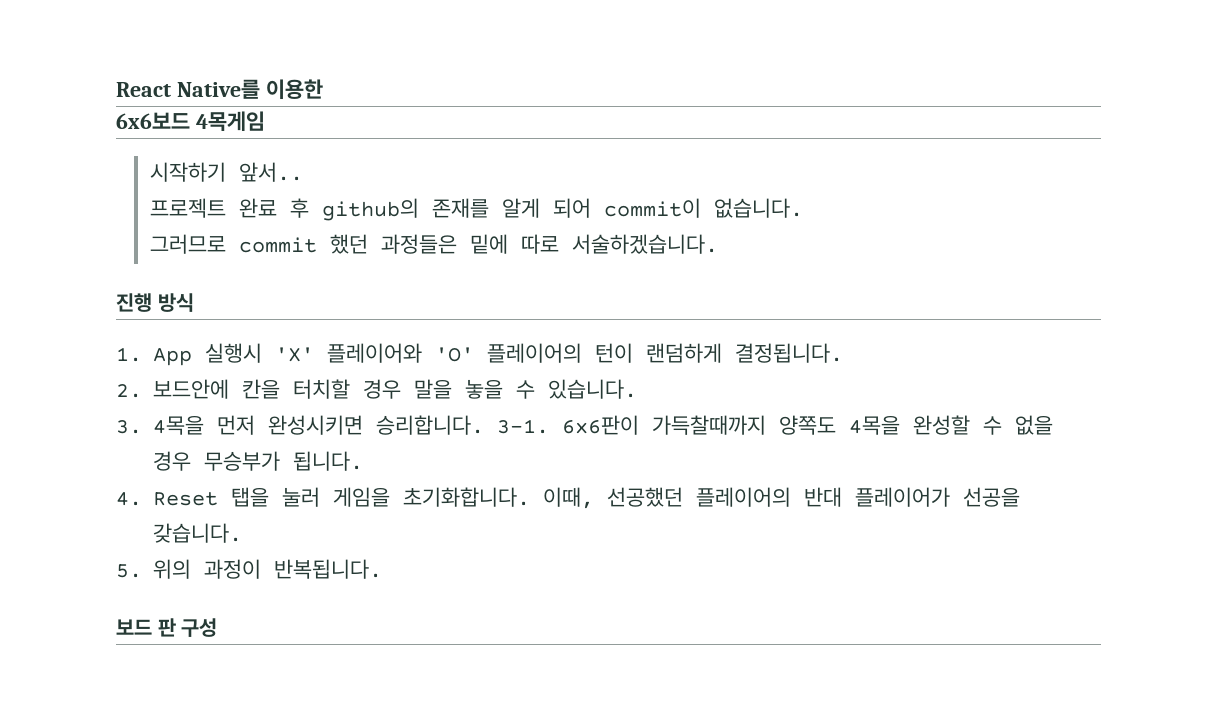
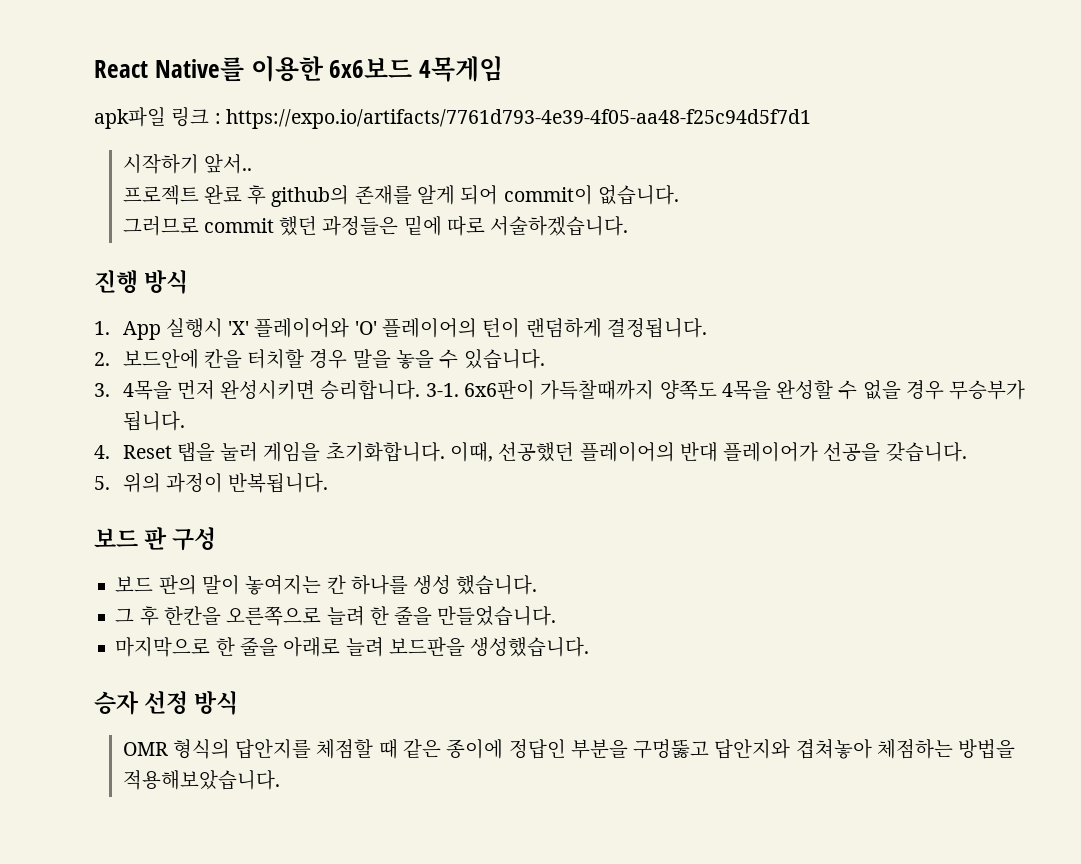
(323, 89) // -> (324, 69) none
(265, 121) none -> [94,107,811,129] // apk파일 링크 : https://expo.io/artifacts/7761d793-4e39-4f05-aa48-f25c94d5f7d1
(218, 627) none -> [115,575,538,595] [115,606,557,626] [115,637,590,657] [94,691,239,715] [122,738,1016,759] [122,770,280,790] // 보드 판의 말이 놓여지는 칸 하나를 생성 했습니다. // 그 후 한칸을 오른쪽으로 늘려 한 줄을 만들었습니다. // 마지막으로 한 줄을 아래로 늘려 보드판을 생성했습니다. // 승자 선정 방식 // OMR 형식의 답안지를 체점할 때 같은 종이에 정답인 부분을 구멍뚫고 답안지와 겹쳐놓아 체점하는 방법을 적용해보았습니다.

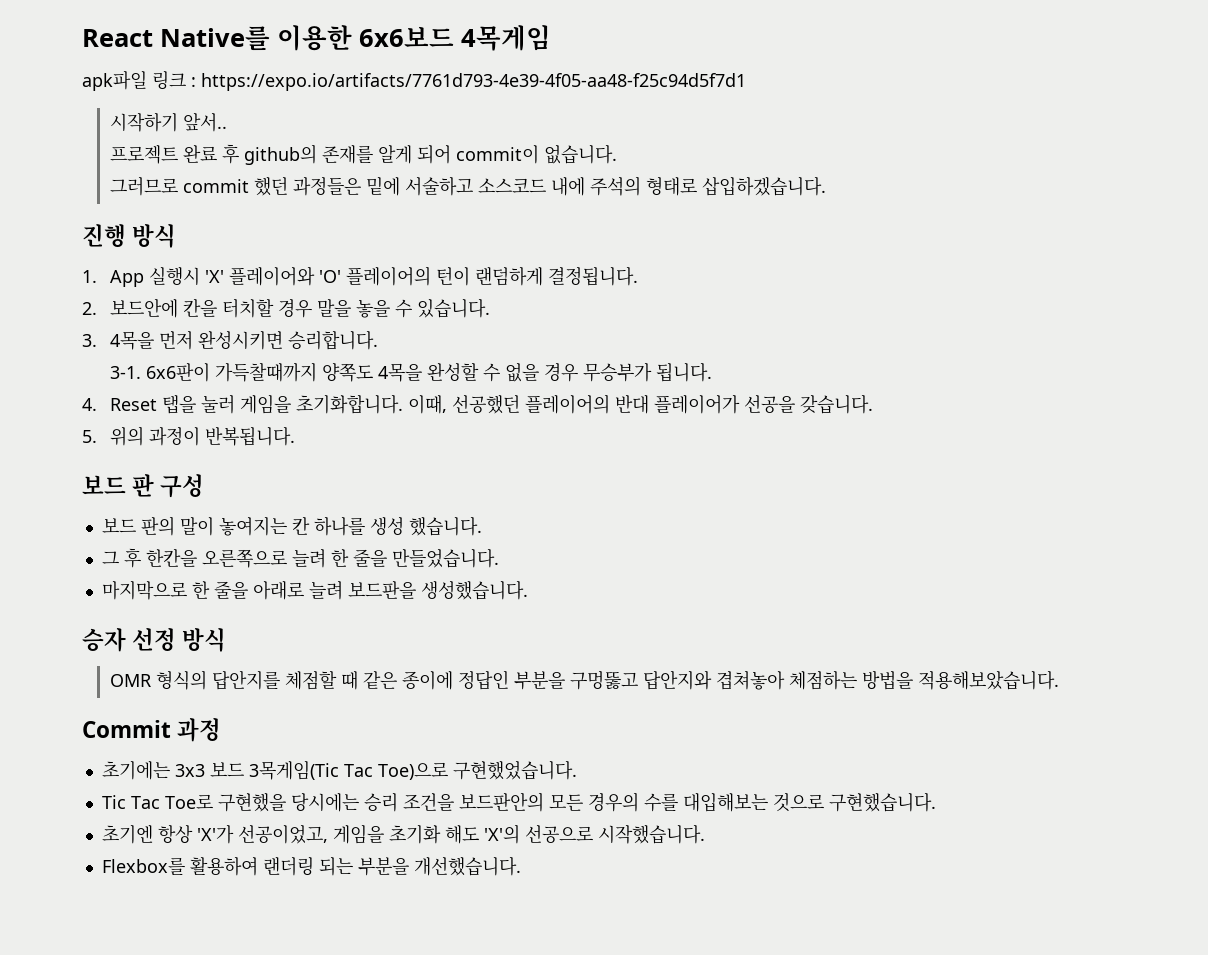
[446,216,629,236] 따로 서술하겠습니다. -> [404,176,826,196] 서술하고 소스코드 내에 주석의 형태로 삽입하겠습니다.
(421, 390) none -> (378, 340) //
(280, 780) none -> [82,718,222,742] [101,760,577,780] [101,792,936,812] [101,824,705,844] [101,856,521,876] // Commit 과정 // 초기에는 3x3 보드 3목게임(Tic Tac Toe)으로 구현했었습니다. // Tic Tac Toe로 구현했을 당시에는 승리 조건을 보드판안의 모든 경우의 수를 대입해보는 것으로 구현했습니다. // 초기엔 항상 'X'가 선공이었고, 게임을 초기화 해도 'X'의 선공으로 시작했습니다. // Flexbox를 활용하여 랜더링 되는 부분을 개선했습니다.

